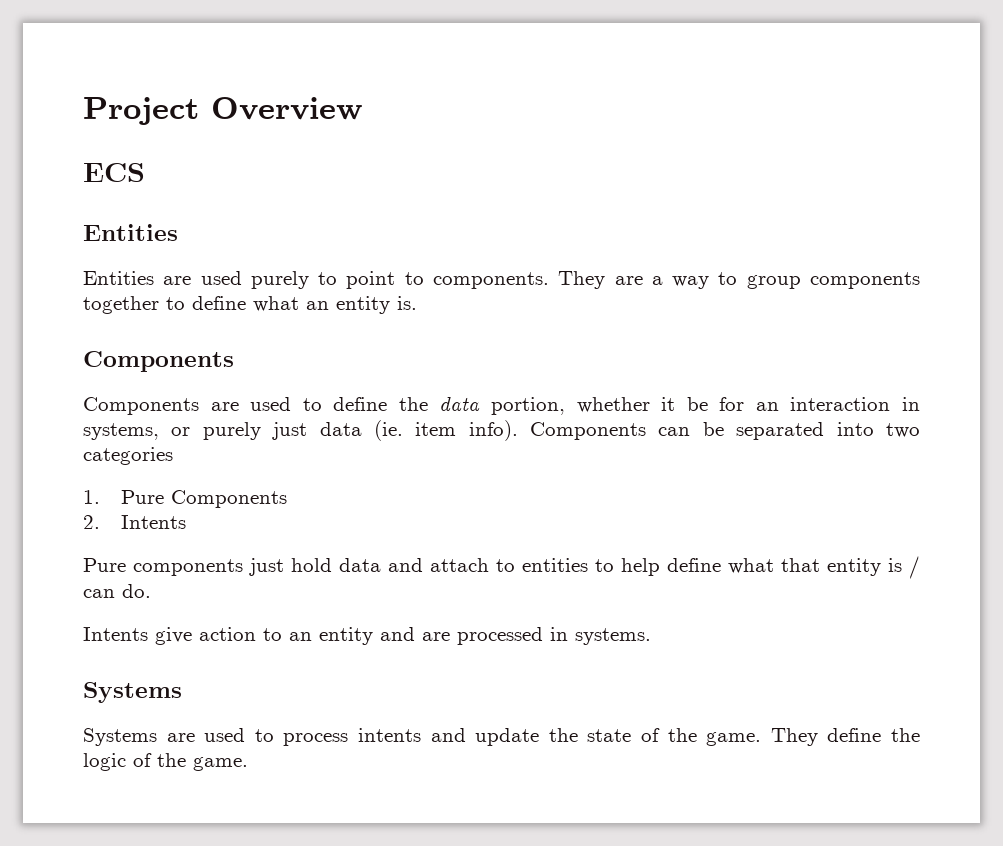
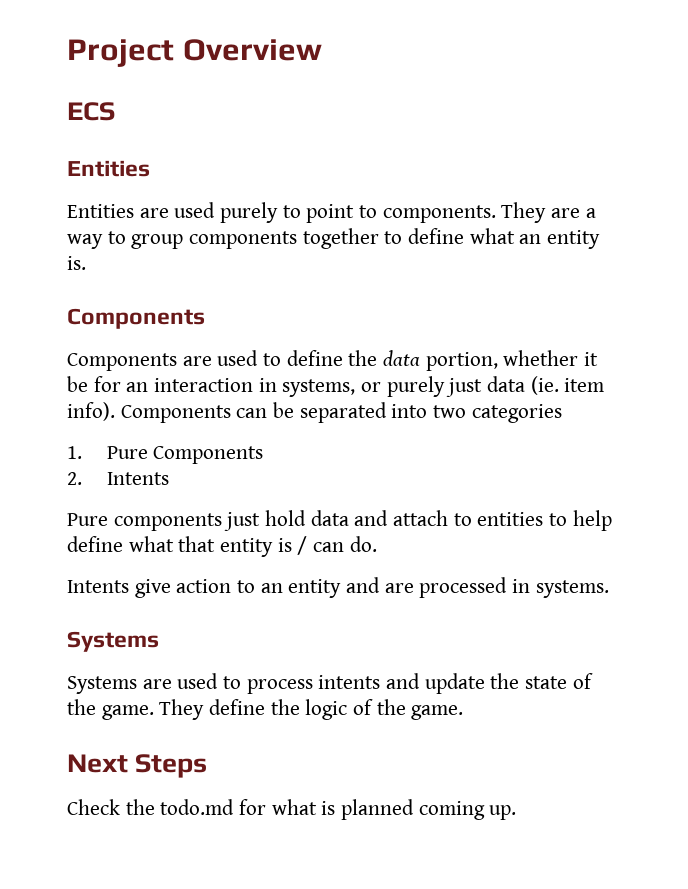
(248, 764) none -> [67,754,208,778] [67,799,517,820] // Next Steps // Check the todo.md for what is planned coming up.

